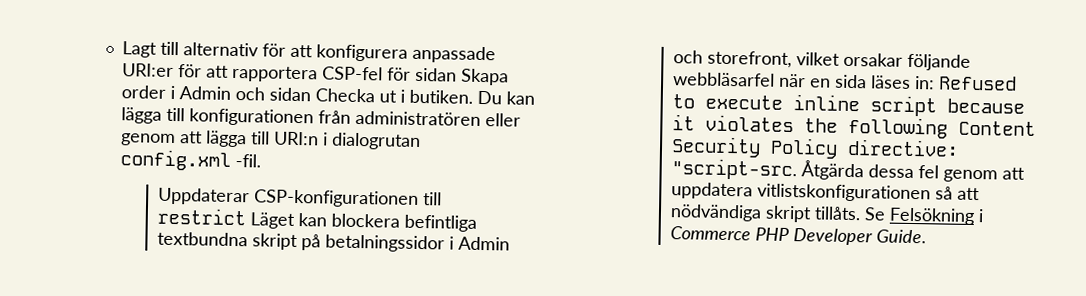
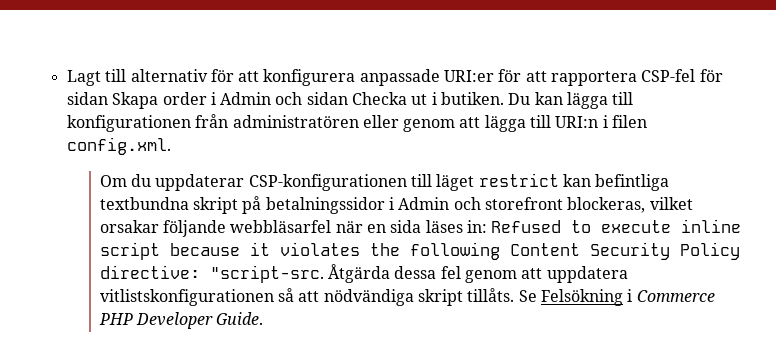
[330,132,421,151] [119,149,261,171] [158,187,443,208] [157,207,401,229] dialogrutan config.xml -fil. // Uppdaterar CSP-konfigurationen till restrict Läget kan blockera -> [612,115,648,128] [66,137,171,155] [99,173,592,191] filen config.xml. // Om du uppdaterar CSP-konfigurationen till läget restrict kan
[707,50,793,69] storefront, -> [485,197,646,213] storefront blockeras,

